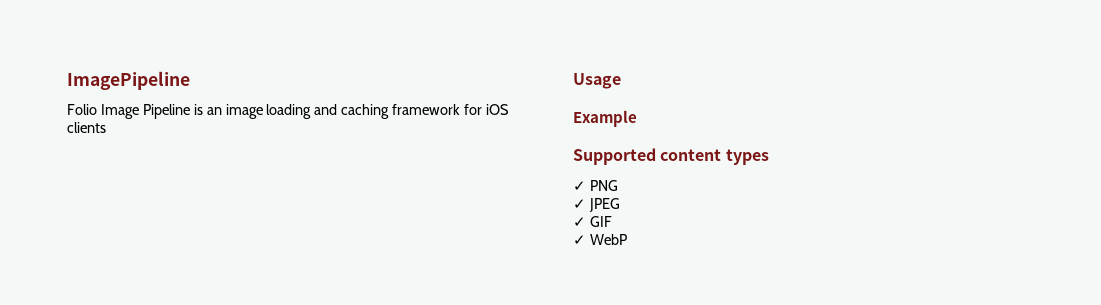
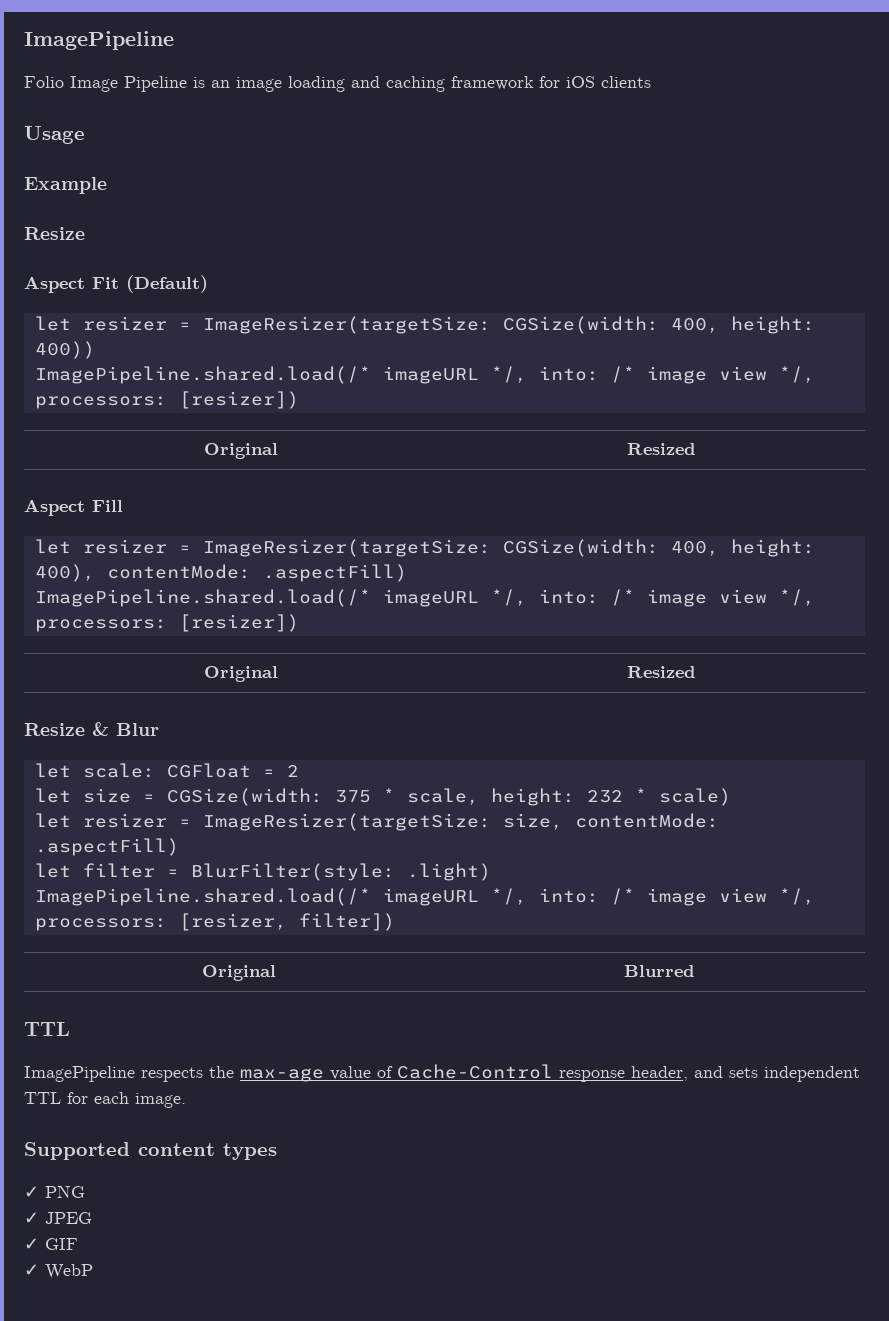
(637, 118) none -> [24,227,85,240] [24,275,208,293] [34,316,815,334] [34,341,95,359] [34,366,815,384] [34,391,299,409] [203,443,278,459] [626,443,695,455] [24,499,123,516] [34,539,815,557] [34,564,407,582] [34,589,815,607] [34,614,299,632] [203,666,278,682] [626,666,695,678] [24,722,159,736] [34,763,299,778] [34,788,731,806] [34,813,719,831] [34,838,179,856] [34,863,491,881] [34,888,815,906] [34,913,395,931] [201,965,276,981] [623,965,694,977] [24,1022,70,1036] [24,1064,860,1082] [24,1092,186,1108] // Resize // Aspect Fit (Default) // let resizer = ImageResizer(targetSize: CGSize(width: 400, height: 400)) // ImagePipeline.shared.load(/* imageURL */, into: /* image view */, processors: [resizer]) // Original | Resized // Aspect Fill // let resizer = ImageResizer(targetSize: CGSize(width: 400, height: 400), contentMode: .aspectFill) // ImagePipeline.shared.load(/* imageURL */, into: /* image view */, processors: [resizer]) // Original | Resized // Resize & Blur // let scale: CGFloat = 2 // let size = CGSize(width: 375 * scale, height: 232 * scale) // let resizer = ImageResizer(targetSize: size, contentMode: .aspectFill) // let filter = BlurFilter(style: .light) // ImagePipeline.shared.load(/* imageURL */, into: /* image view */, processors: [resizer, filter]) // Original | Blurred // TTL // ImagePipeline respects the max-age value of Cache-Control response header, and sets independent TTL for each image.

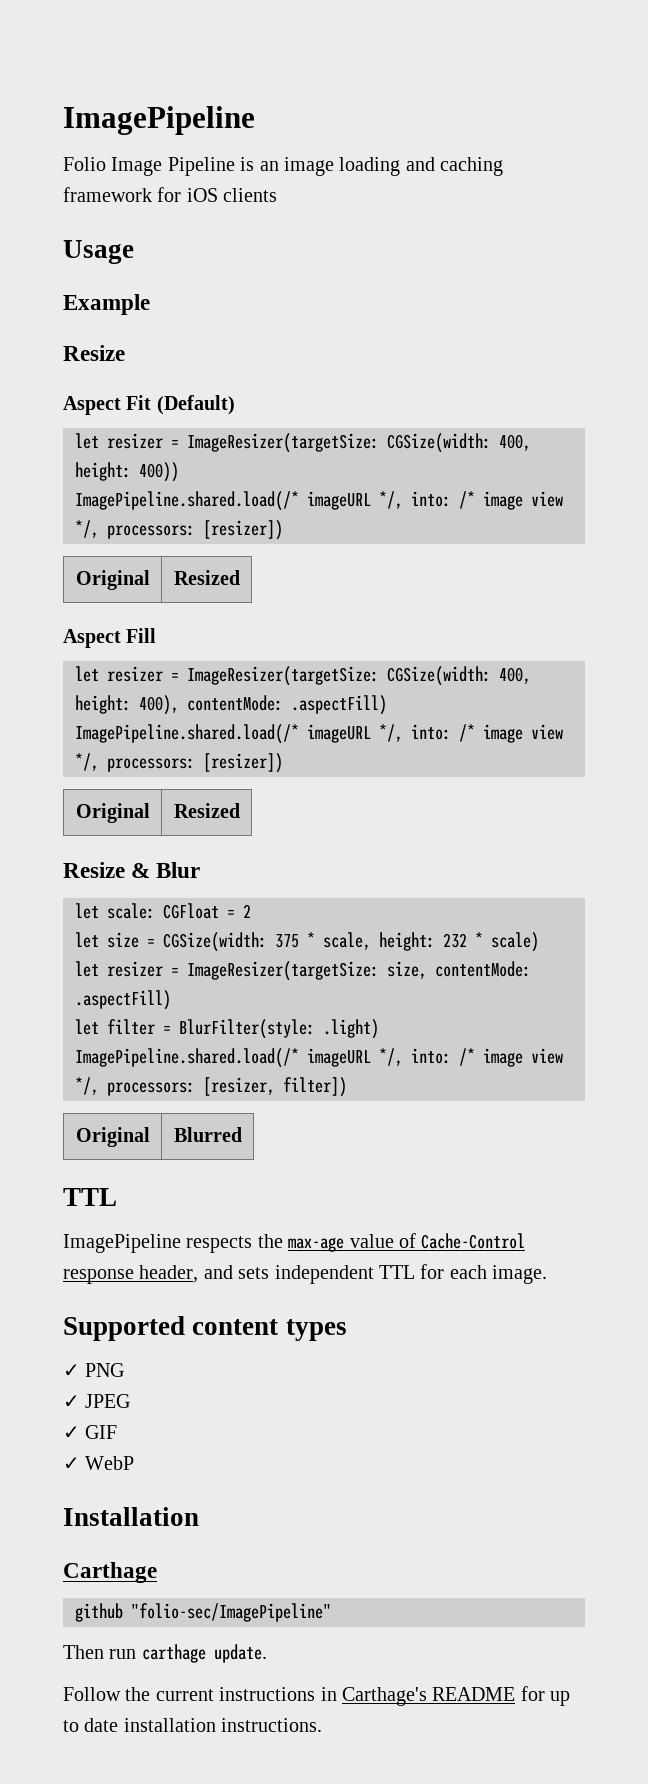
(93, 1271) none -> [63,1507,199,1526] [63,1562,157,1583] [75,1603,331,1622] [63,1644,267,1663] [63,1686,571,1706] [63,1718,323,1732] // Installation // Carthage // github "folio-sec/ImagePipeline" // Then run carthage update. // Follow the current instructions in Carthage's README for up to date installation instructions.

